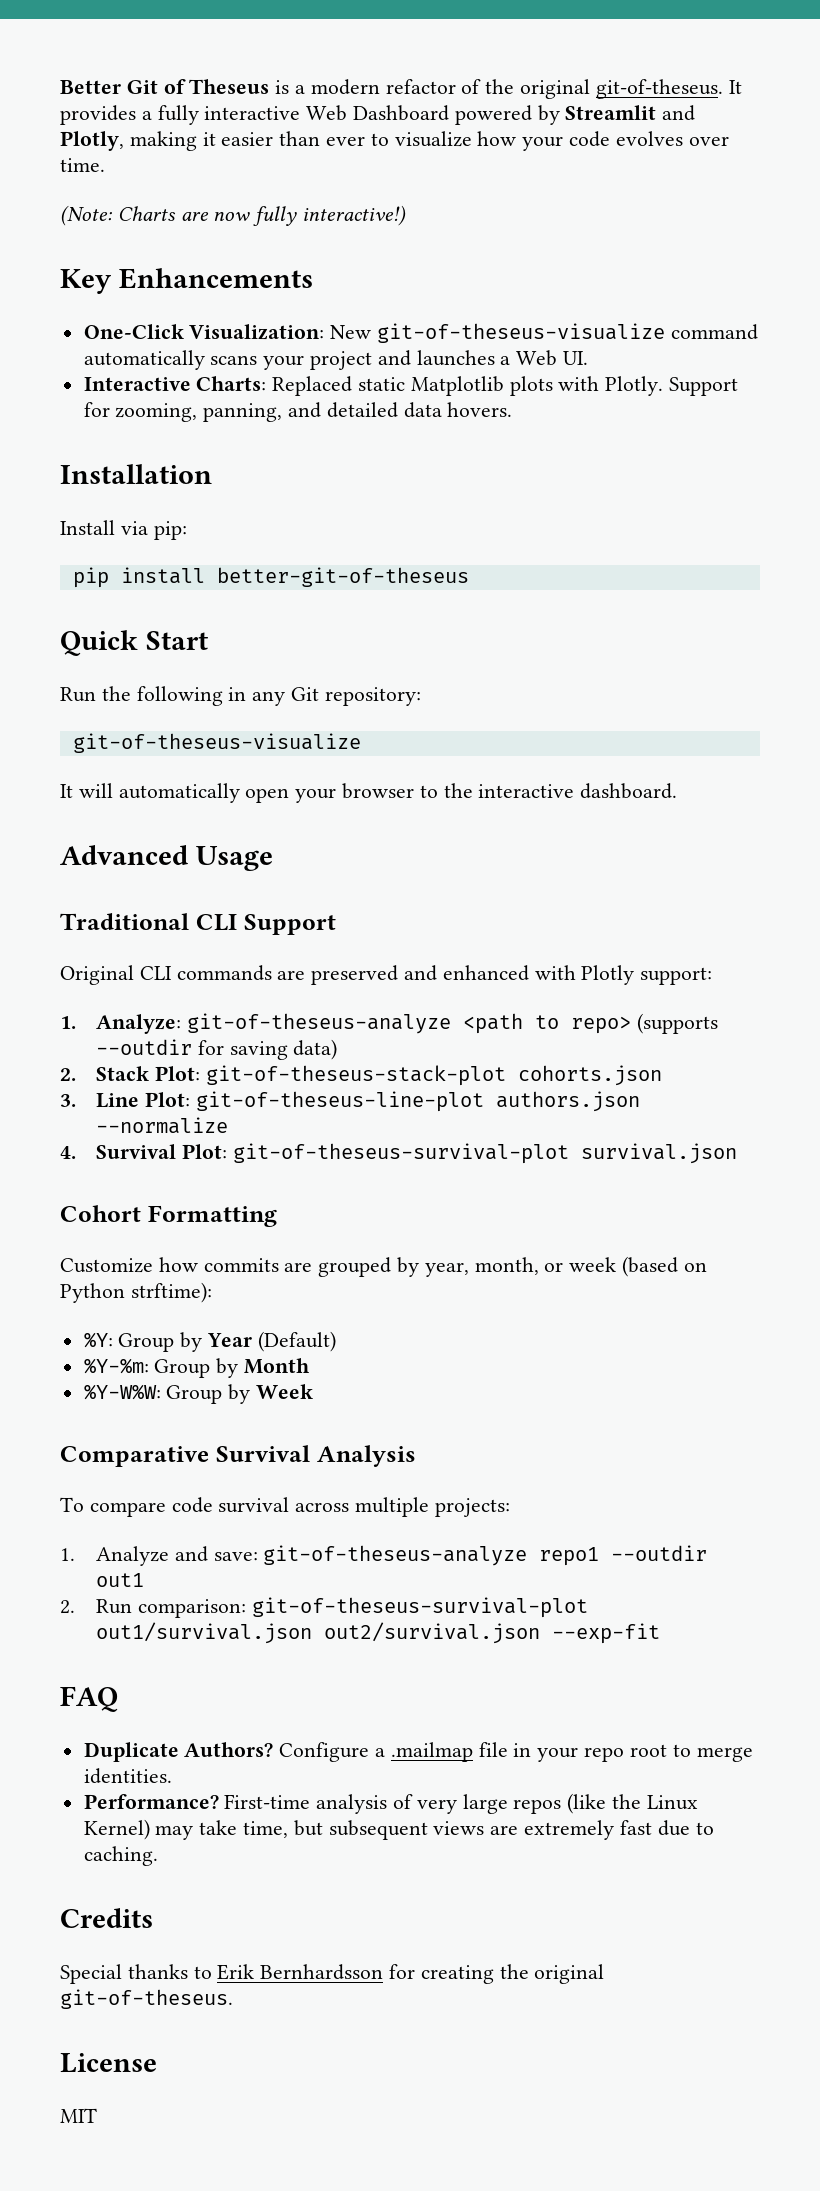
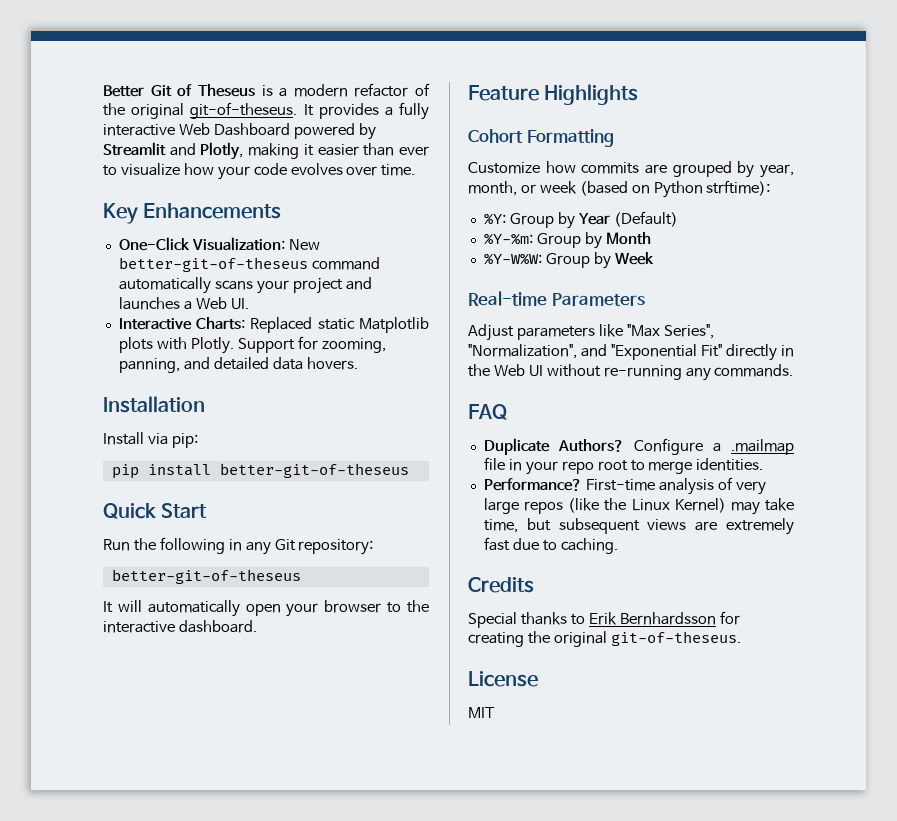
[60,205,407,226] // (Note: Charts are now fully interactive!) -> (416, 170) none
[377,323,666,343] git-of-theseus-visualize -> [118,257,308,272] better-git-of-theseus
[72,733,361,753] git-of-theseus-visualize -> [111,569,301,584] better-git-of-theseus
[60,845,273,871] [60,913,336,935] [60,965,713,985] [60,1013,718,1034] [96,1039,338,1060] [60,1065,662,1086] [60,1091,640,1112] [96,1117,229,1134] [60,1143,737,1164] Advanced Usage // Traditional CLI Support // Original CLI commands are preserved and enhanced with Plotly support: // 1. Analyze: git-of-theseus-analyze <path to repo> (supports --outdir for saving data) // 2. Stack Plot: git-of-theseus-stack-plot cohorts.json // 3. Line Plot: git-of-theseus-line-plot authors.json --normalize // 4. Survival Plot: git-of-theseus-survival-plot survival.json -> [468,84,639,105] Feature Highlights
[60,1445,416,1467] [60,1497,510,1517] [60,1545,708,1566] [96,1573,145,1587] [60,1597,588,1618] [96,1622,661,1644] Comparative Survival Analysis // To compare code survival across multiple projects: // 1. Analyze and save: git-of-theseus-analyze repo1 --outdir out1 // 2. Run comparison: git-of-theseus-survival-plot out1/survival.json out2/survival.json --exp-fit -> [468,291,645,306] [468,324,714,341] [468,344,794,361] [468,364,794,381] Real-time Parameters // Adjust parameters like "Max Series", "Normalization", and "Exponential Fit" directly in the Web UI without re-running any commands.

